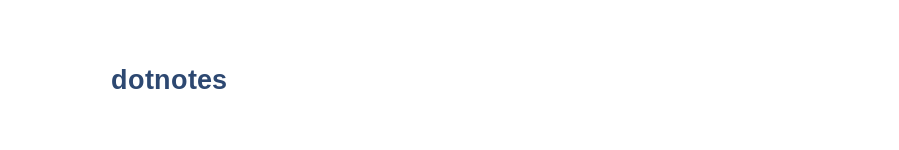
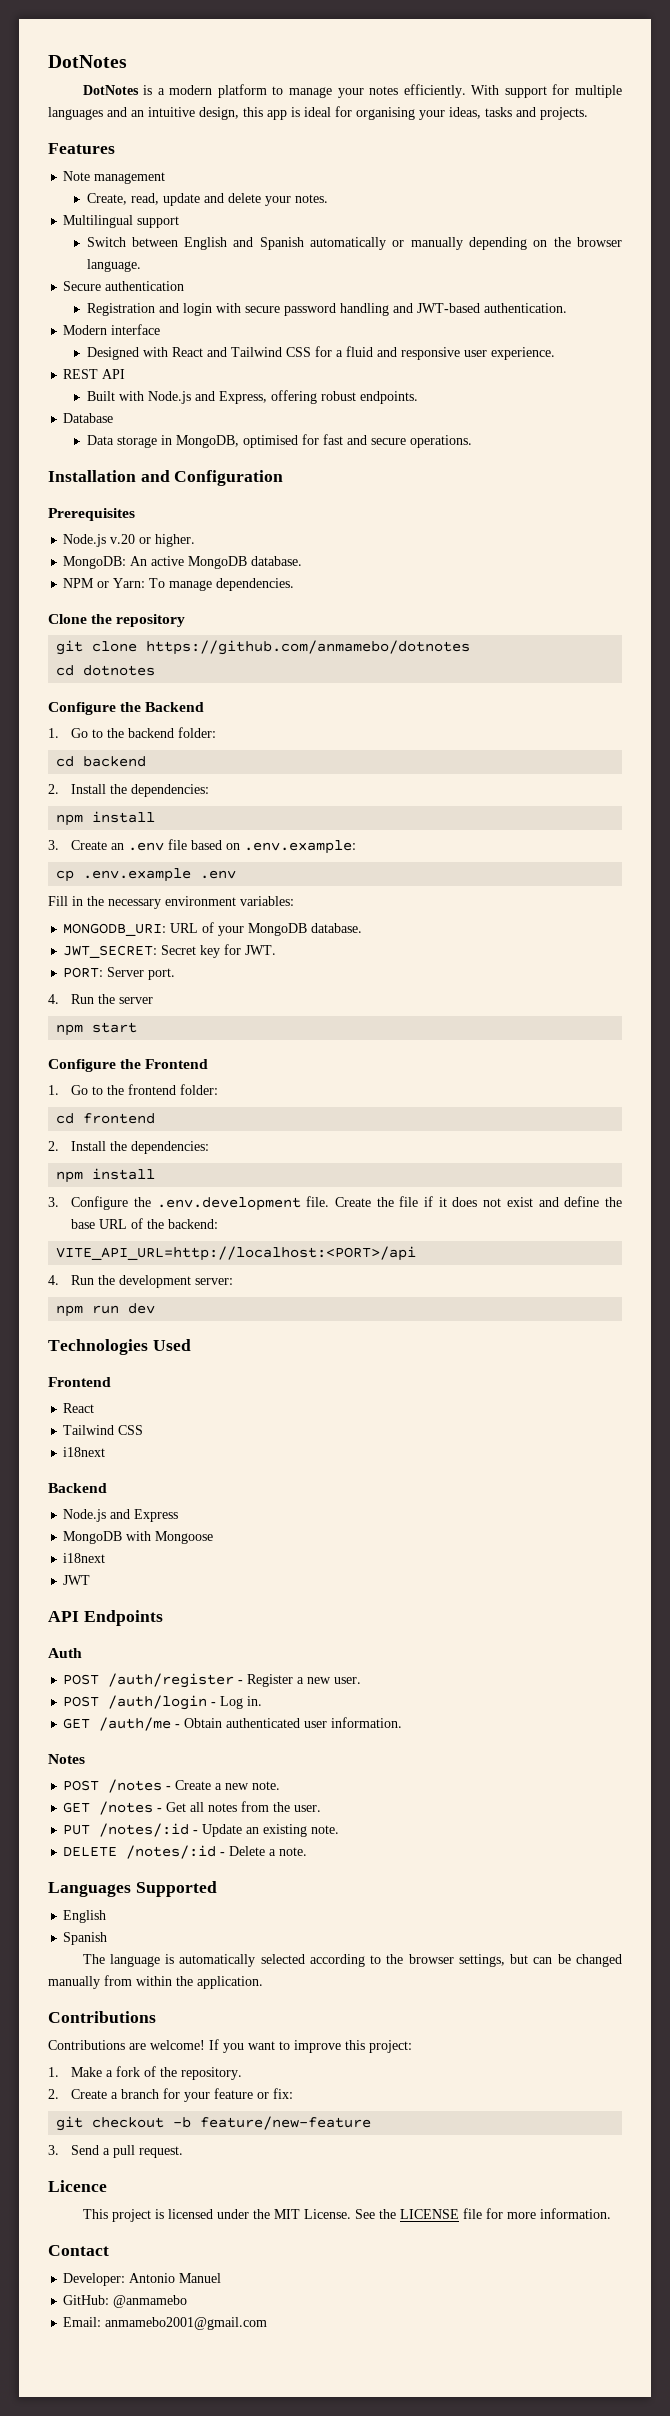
[111,69,227,89] dotnotes -> [48,55,127,68] [82,84,622,98] [48,106,588,120] [48,143,115,154] [63,171,166,184] [86,193,328,206] [63,215,180,228] [86,237,622,250] [86,259,141,272] [63,281,185,291] [86,303,567,316] [63,324,161,335] [86,346,555,360] [63,369,126,379] [86,390,418,404] [63,413,114,423] [86,434,472,448] [48,470,284,486] [48,508,135,521] [63,534,196,547] [63,556,303,569] [63,578,295,591] [48,614,186,627] [56,640,471,655] [56,665,156,676] [48,702,205,715] [48,727,217,738] [56,756,147,767] [48,784,210,797] [56,811,156,826] [48,839,357,854] [56,868,237,882] [48,896,294,909] [63,922,363,936] [63,944,277,958] [63,967,176,980] [48,994,154,1004] [56,1022,138,1036] [48,1059,209,1072] [48,1084,219,1095] [56,1113,156,1124] [48,1141,210,1154] [56,1168,156,1183] [48,1196,622,1211] [71,1218,219,1229] [56,1246,417,1261] [48,1275,234,1288] [56,1303,156,1317] [48,1339,191,1355] [48,1377,111,1387] [63,1403,95,1413] [63,1425,144,1435] [63,1447,106,1457] [48,1483,107,1493] [63,1509,179,1522] [63,1531,214,1544] [63,1553,106,1563] [63,1575,91,1585] [48,1610,163,1626] [48,1648,82,1658] [63,1673,362,1688] [63,1695,263,1710] [63,1717,403,1731] [48,1754,85,1764] [63,1779,281,1793] [63,1801,322,1815] [63,1823,340,1837] [63,1845,308,1859] [48,1881,217,1897] [63,1910,107,1923] [63,1932,108,1945] [82,1954,622,1967] [48,1975,263,1989] [48,2011,156,2023] [48,2039,412,2053] [48,2066,243,2080] [48,2088,294,2102] [56,2116,372,2131] [48,2145,184,2158] [48,2180,107,2192] [82,2208,611,2222] [48,2245,109,2256] [63,2273,222,2286] [63,2295,188,2308] [63,2317,268,2330] DotNotes // DotNotes is a modern platform to manage your notes efficiently. With support for multiple languages and an intuitive design, this app is ideal for organising your ideas, tasks and projects. // Features // Note management // Create, read, update and delete your notes. // Multilingual support // Switch between English and Spanish automatically or manually depending on the browser language. // Secure authentication // Registration and login with secure password handling and JWT-based authentication. // Modern interface // Designed with React and Tailwind CSS for a fluid and responsive user experience. // REST API // Built with Node.js and Express, offering robust endpoints. // Database // Data storage in MongoDB, optimised for fast and secure operations. // Installation and Configuration // Prerequisites // Node.js v.20 or higher. // MongoDB: An active MongoDB database. // NPM or Yarn: To manage dependencies. // Clone the repository // git clone https://github.com/anmamebo/dotnotes // cd dotnotes // Configure the Backend // 1. Go to the backend folder: // cd backend // 2. Install the dependencies: // npm install // 3. Create an .env file based on .env.example: // cp .env.example .env // Fill in the necessary environment variables: // MONGODB_URI: URL of your MongoDB database. // JWT_SECRET: Secret key for JWT. // PORT: Server port. // 4. Run the server // npm start // Configure the Frontend // 1. Go to the frontend folder: // cd frontend // 2. Install the dependencies: // npm install // 3. Configure the .env.development file. Create the file if it does not exist and define the base URL of the backend: // VITE_API_URL=http://localhost:<PORT>/api // 4. Run the development server: // npm run dev // Technologies Used // Frontend // React // Tailwind CSS // i18next // Backend // Node.js and Express // MongoDB with Mongoose // i18next // JWT // API Endpoints // Auth // POST /auth/register - Register a new user. // POST /auth/login - Log in. // GET /auth/me - Obtain authenticated user information. // Notes // POST /notes - Create a new note. // GET /notes - Get all notes from the user. // PUT /notes/:id - Update an existing note. // DELETE /notes/:id - Delete a note. // Languages Supported // English // Spanish // The language is automatically selected according to the browser settings, but can be changed manually from within the application. // Contributions // Contributions are welcome! If you want to improve this project: // 1. Make a fork of the repository. // 2. Create a branch for your feature or fix: // git checkout -b feature/new-feature // 3. Send a pull request. // Licence // This project is licensed under the MIT License. See the LICENSE file for more information. // Contact // Developer: Antonio Manuel // GitHub: @anmamebo // Email: anmamebo2001@gmail.com

